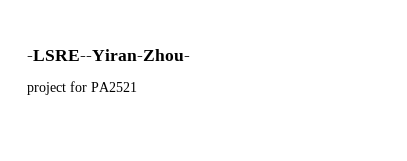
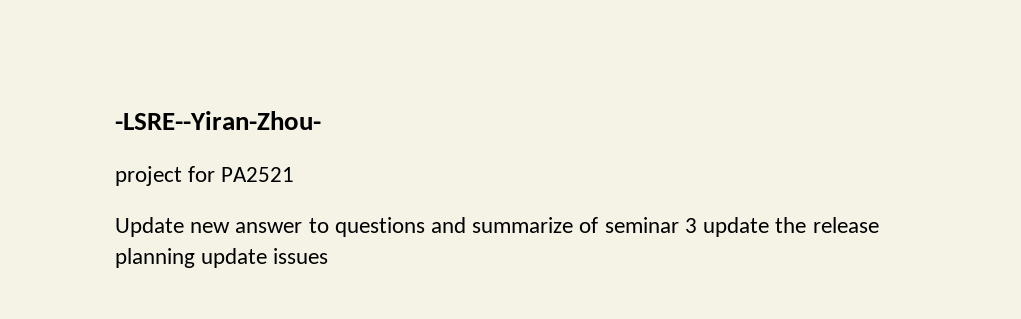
(137, 87) none -> [115,217,879,237] [115,248,329,268] // Update new answer to questions and summarize of seminar 3 update the release planning update issues

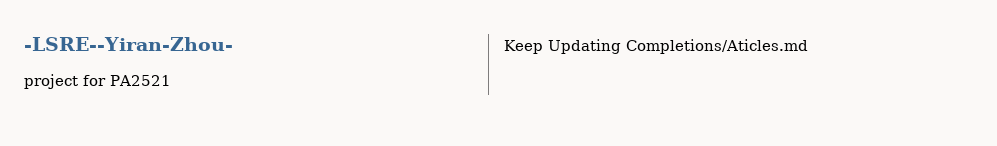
[115,217,879,237] [115,248,329,268] Update new answer to questions and summarize of seminar 3 update the release planning update issues -> [504,39,808,54] Keep Updating Completions/Aticles.md

